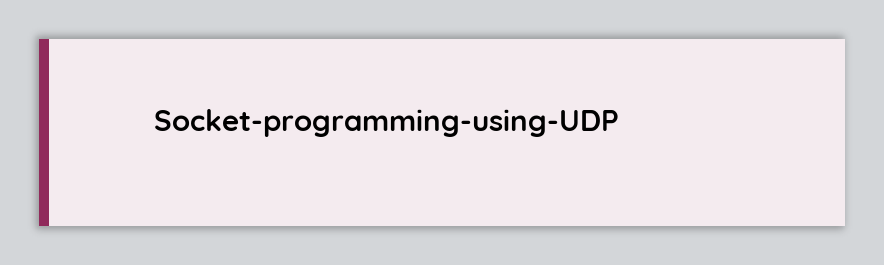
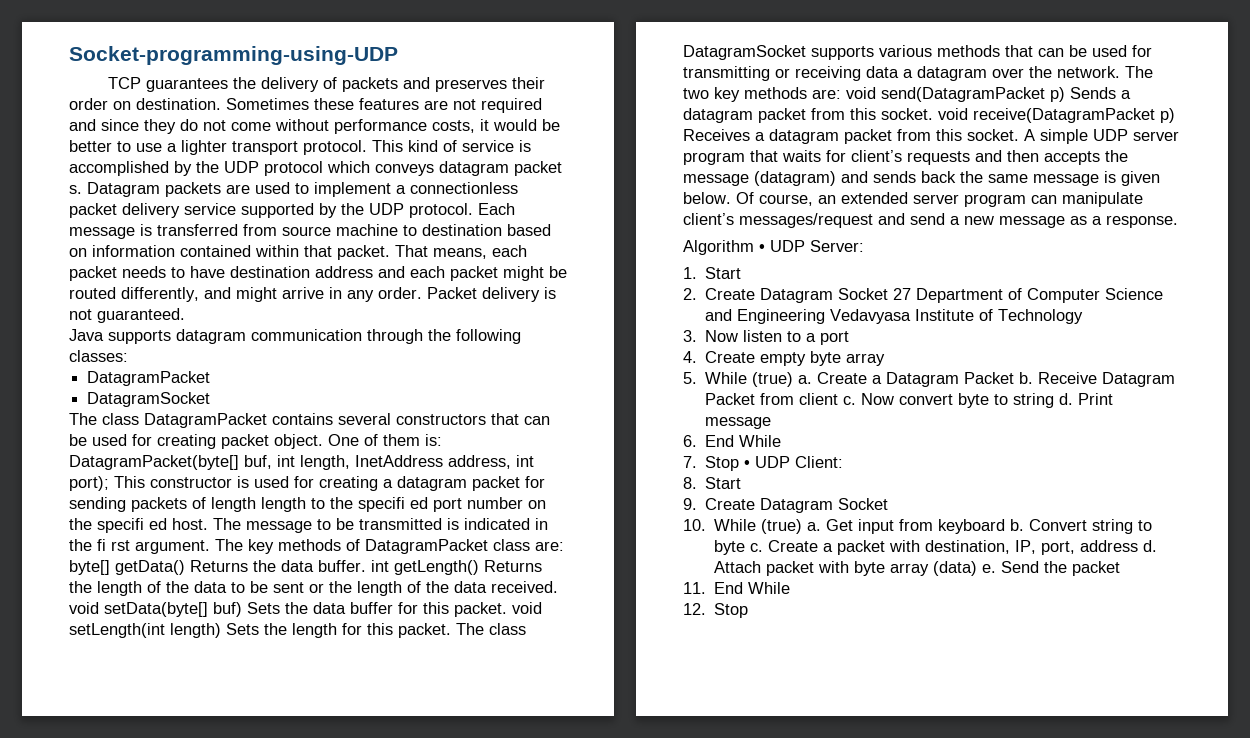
(619, 123) none -> [108,77,546,92] [69,98,542,113] [69,119,560,134] [69,140,531,155] [69,161,562,176] [69,182,518,197] [69,203,515,218] [69,224,551,239] [69,245,527,260] [69,266,567,281] [69,287,556,302] [69,308,185,323] [69,329,521,344] [69,350,128,362] [87,371,211,386] [87,392,211,407] [69,413,550,428] [69,434,442,449] [69,455,534,470] [69,476,545,491] [69,497,546,512] [69,518,548,533] [69,539,564,554] [69,560,542,575] [69,581,558,596] [69,602,542,617] [69,623,526,638] [683,45,1152,60] [683,66,1153,81] [683,87,1131,102] [683,108,1175,123] [683,129,1179,144] [683,150,1128,165] [683,171,1160,186] [683,192,1143,207] [683,213,1178,228] [683,240,864,255] [683,267,742,279] [683,288,1164,303] [705,309,1084,324] [683,330,850,345] [683,351,886,366] [683,372,1176,387] [705,393,1114,408] [705,417,772,429] [683,435,782,447] [683,456,844,471] [683,477,742,489] [683,498,889,513] [683,519,1153,534] [714,540,1158,555] [714,561,1121,576] [683,582,791,594] [683,603,749,618] // TCP guarantees the delivery of packets and preserves their order on destination. Sometimes these features are not required and since they do not come without performance costs, it would be better to use a lighter transport protocol. This kind of service is accomplished by the UDP protocol which conveys datagram packet s. Datagram packets are used to implement a connectionless packet delivery service supported by the UDP protocol. Each message is transferred from source machine to destination based on information contained within that packet. That means, each packet needs to have destination address and each packet might be routed differently, and might arrive in any order. Packet delivery is not guaranteed. // Java supports datagram communication through the following classes: // DatagramPacket // DatagramSocket // The class DatagramPacket contains several constructors that can be used for creating packet object. One of them is: DatagramPacket(byte[] buf, int length, InetAddress address, int port); This constructor is used for creating a datagram packet for sending packets of length length to the specifi ed port number on the specifi ed host. The message to be transmitted is indicated in the fi rst argument. The key methods of DatagramPacket class are: byte[] getData() Returns the data buffer. int getLength() Returns the length of the data to be sent or the length of the data received. void setData(byte[] buf) Sets the data buffer for this packet. void setLength(int length) Sets the length for this packet. The class DatagramSocket supports various methods that can be used for transmitting or receiving data a datagram over the network. The two key methods are: void send(DatagramPacket p) Sends a datagram packet from this socket. void receive(DatagramPacket p) Receives a datagram packet from this socket. A simple UDP server program that waits for client’s requests and then accepts the message (datagram) and sends back the same message is given below. Of course, an extended server program can manipulate client’s messages/request and send a new message as a response. // Algorithm • UDP Server: // 1. Start // 2. Create Datagram Socket 27 Department of Computer Science and Engineering Vedavyasa Institute of Technology // 3. Now listen to a port // 4. Create empty byte array // 5. While (true) a. Create a Datagram Packet b. Receive Datagram Packet from client c. Now convert byte to string d. Print message // 6. End While // 7. Stop • UDP Client: // 8. Start // 9. Create Datagram Socket // 10. While (true) a. Get input from keyboard b. Convert string to byte c. Create a packet with destination, IP, port, address d. Attach packet with byte array (data) e. Send the packet // 11. End While // 12. Stop

